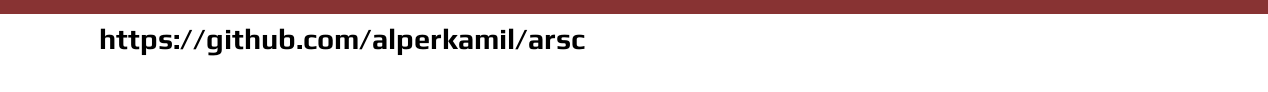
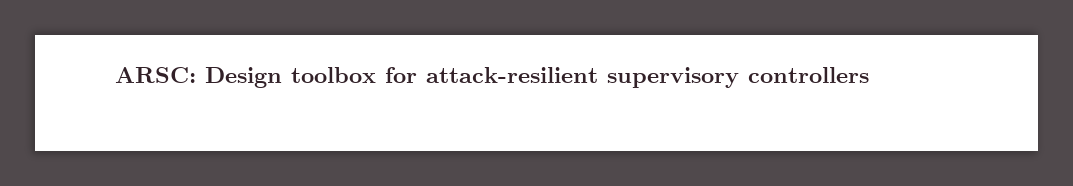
[99,28,585,56] https://github.com/alperkamil/arsc -> [115,67,869,88] ARSC: Design toolbox for attack-resilient supervisory controllers

